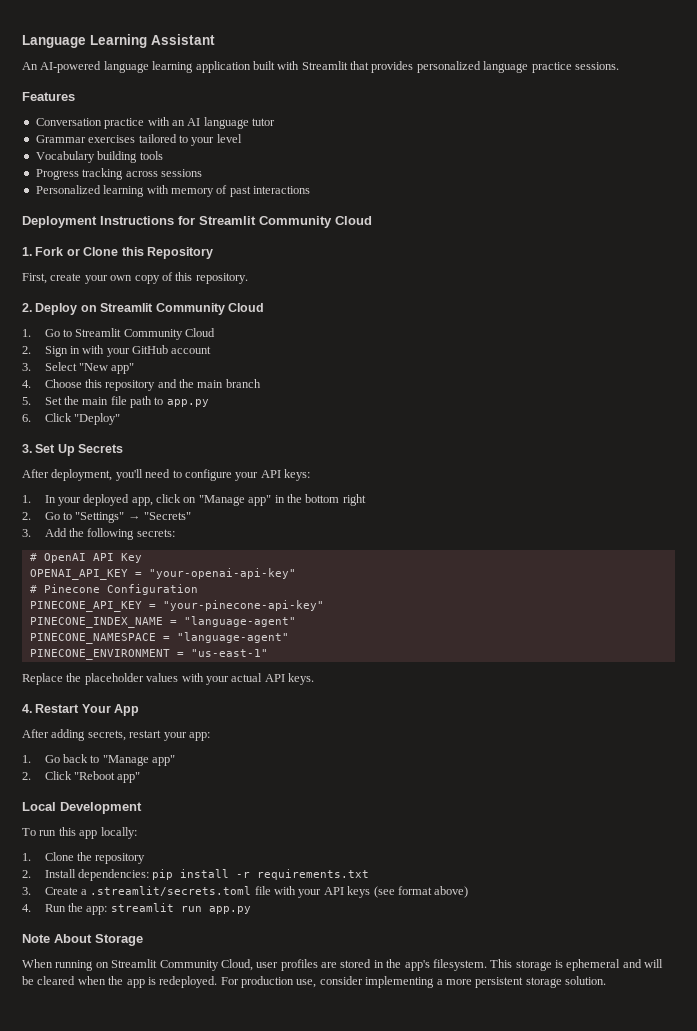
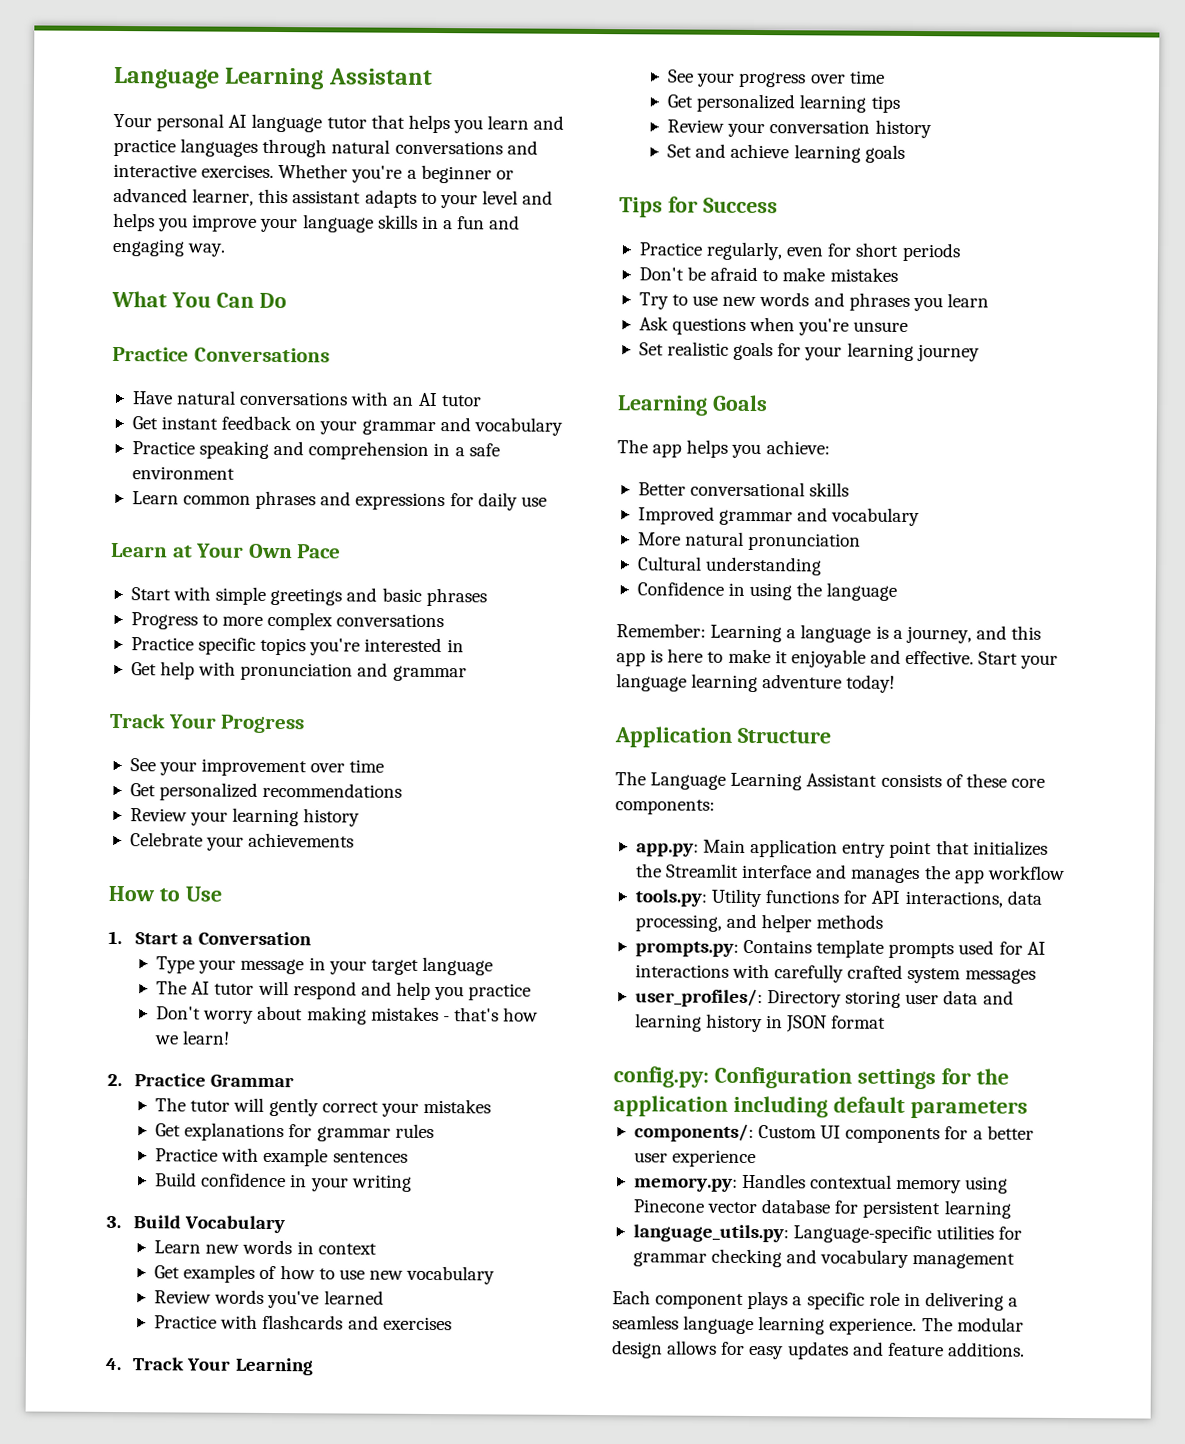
[22,61,619,73] [22,92,75,101] [35,118,145,129] An AI-powered language learning application built with Streamlit that provides personalized language practice sessions. // Features // Conversation practice -> [113,113,565,134] [113,138,538,158] [113,163,514,184] [113,187,554,209] [113,212,521,233] [112,238,226,257] [111,290,287,309] [112,346,330,363] [131,390,349,406] Your personal AI language tutor that helps you learn and practice languages through natural conversations and interactive exercises. Whether you're a beginner or advanced learner, this assistant adapts to your level and helps you improve your language skills in a fun and engaging way. // What You Can Do // Practice Conversations // Have natural conversations
[203,117,249,129] language -> (438, 399) none
[35,134,242,146] [35,151,163,163] [35,168,202,180] [35,185,310,197] [22,216,372,228] [22,247,213,259] [22,272,248,284] [22,303,264,315] [22,328,216,340] [22,345,212,357] [22,362,135,374] [22,379,261,391] [22,396,209,408] [22,413,120,425] [22,444,124,456] [22,469,310,481] [22,494,366,506] [22,512,192,523] [22,528,175,540] [29,553,142,563] [29,568,296,580] [29,584,198,595] [29,600,324,612] [29,616,296,628] [29,632,289,644] [29,649,268,660] [22,673,314,685] [22,704,140,716] [22,729,210,741] [22,754,176,766] [22,771,141,783] [22,802,142,814] [22,827,137,839] [22,852,146,864] [22,869,370,881] [22,886,469,898] [22,903,251,915] [22,934,143,946] [22,959,664,971] [22,976,606,988] Grammar exercises tailored to your level // Vocabulary building tools // Progress tracking across sessions // Personalized learning with memory of past interactions // Deployment Instructions for Streamlit Community Cloud // 1. Fork or Clone this Repository // First, create your own copy of this repository. // 2. Deploy on Streamlit Community Cloud // 1. Go to Streamlit Community Cloud // 2. Sign in with your GitHub account // 3. Select "New app" // 4. Choose this repository and the main branch // 5. Set the main file path to app.py // 6. Click "Deploy" // 3. Set Up Secrets // After deployment, you'll need to configure your API keys: // 1. In your deployed app, click on "Manage app" in the bottom right // 2. Go to "Settings" → "Secrets" // 3. Add the following secrets: // # OpenAI API Key // OPENAI_API_KEY = "your-openai-api-key" // # Pinecone Configuration // PINECONE_API_KEY = "your-pinecone-api-key" // PINECONE_INDEX_NAME = "language-agent" // PINECONE_NAMESPACE = "language-agent" // PINECONE_ENVIRONMENT = "us-east-1" // Replace the placeholder values with your actual API keys. // 4. Restart Your App // After adding secrets, restart your app: // 1. Go back to "Manage app" // 2. Click "Reboot app" // Local Development // To run this app locally: // 1. Clone the repository // 2. Install dependencies: pip install -r requirements.txt // 3. Create a .streamlit/secrets.toml file with your API keys (see format above) // 4. Run the app: streamlit run app.py // Note About Storage // When running on Streamlit Community Cloud, user profiles are stored in the app's filesystem. This storage is ephemeral and will be cleared when the app is redeployed. For production use, consider implementing a more persistent storage solution. -> [131,415,563,436] [131,440,500,460] [131,466,235,480] [131,490,547,511] [111,542,342,559] [130,586,487,607] [130,611,445,631] [130,637,464,656] [130,661,467,682] [109,712,306,734] [129,758,385,777] [129,782,403,801] [129,807,361,827] [129,832,355,851] [108,885,222,902] [108,930,312,946] [156,956,493,976] [156,980,532,1001] [156,1005,539,1025] [154,1030,231,1045] [107,1073,295,1088] [155,1097,491,1117] [155,1122,434,1142] [155,1147,408,1167] [155,1172,412,1192] [106,1215,286,1234] [154,1239,377,1255] [154,1264,496,1285] [154,1289,384,1309] [154,1314,452,1331] [105,1357,313,1376] [668,69,885,88] [667,93,900,113] [667,119,932,139] [667,143,905,163] [619,196,778,218] [638,241,961,262] [638,266,898,282] [638,292,989,312] [638,316,909,336] [638,341,980,362] [617,394,768,416] [617,439,830,459] [637,481,850,497] [637,506,921,527] [637,531,862,551] [636,556,823,576] [636,581,898,601] [616,623,1042,644] [616,648,1059,669] [616,673,896,693] [614,726,831,748] [615,771,1045,791] [615,799,715,815] [635,838,1048,859] [635,863,1065,884] [634,888,1042,908] [634,913,884,933] [634,939,1046,959] [634,963,1036,984] [634,988,1014,1008] [634,1013,887,1033] [613,1066,1009,1090] [613,1095,1028,1119] [633,1123,1034,1144] [633,1149,757,1168] [633,1173,1009,1194] [632,1199,1012,1219] [632,1224,1023,1244] [632,1248,1016,1269] [612,1290,1019,1311] [612,1315,1024,1336] [612,1340,1025,1360] Get instant feedback on your grammar and vocabulary // Practice speaking and comprehension in a safe environment // Learn common phrases and expressions for daily use // Learn at Your Own Pace // Start with simple greetings and basic phrases // Progress to more complex conversations // Practice specific topics you're interested in // Get help with pronunciation and grammar // Track Your Progress // See your improvement over time // Get personalized recommendations // Review your learning history // Celebrate your achievements // How to Use // 1. Start a Conversation // Type your message in your target language // The AI tutor will respond and help you practice // Don't worry about making mistakes - that's how we learn! // 2. Practice Grammar // The tutor will gently correct your mistakes // Get explanations for grammar rules // Practice with example sentences // Build confidence in your writing // 3. Build Vocabulary // Learn new words in context // Get examples of how to use new vocabulary // Review words you've learned // Practice with flashcards and exercises // 4. Track Your Learning // See your progress over time // Get personalized learning tips // Review your conversation history // Set and achieve learning goals // Tips for Success // Practice regularly, even for short periods // Don't be afraid to make mistakes // Try to use new words and phrases you learn // Ask questions when you're unsure // Set realistic goals for your learning journey // Learning Goals // The app helps you achieve: // Better conversational skills // Improved grammar and vocabulary // More natural pronunciation // Cultural understanding // Confidence in using the language // Remember: Learning a language is a journey, and this app is here to make it enjoyable and effective. Start your language learning adventure today! // Application Structure // The Language Learning Assistant consists of these core components: // app.py: Main application entry point that initializes the Streamlit interface and manages the app workflow // tools.py: Utility functions for API interactions, data processing, and helper methods // prompts.py: Contains template prompts used for AI interactions with carefully crafted system messages // user_profiles/: Directory storing user data and learning history in JSON format // config.py: Configuration settings for the application including default parameters // components/: Custom UI components for a better user experience // memory.py: Handles contextual memory using Pinecone vector database for persistent learning // language_utils.py: Language-specific utilities for grammar checking and vocabulary management // Each component plays a specific role in delivering a seamless language learning experience. The modular design allows for easy updates and feature additions.

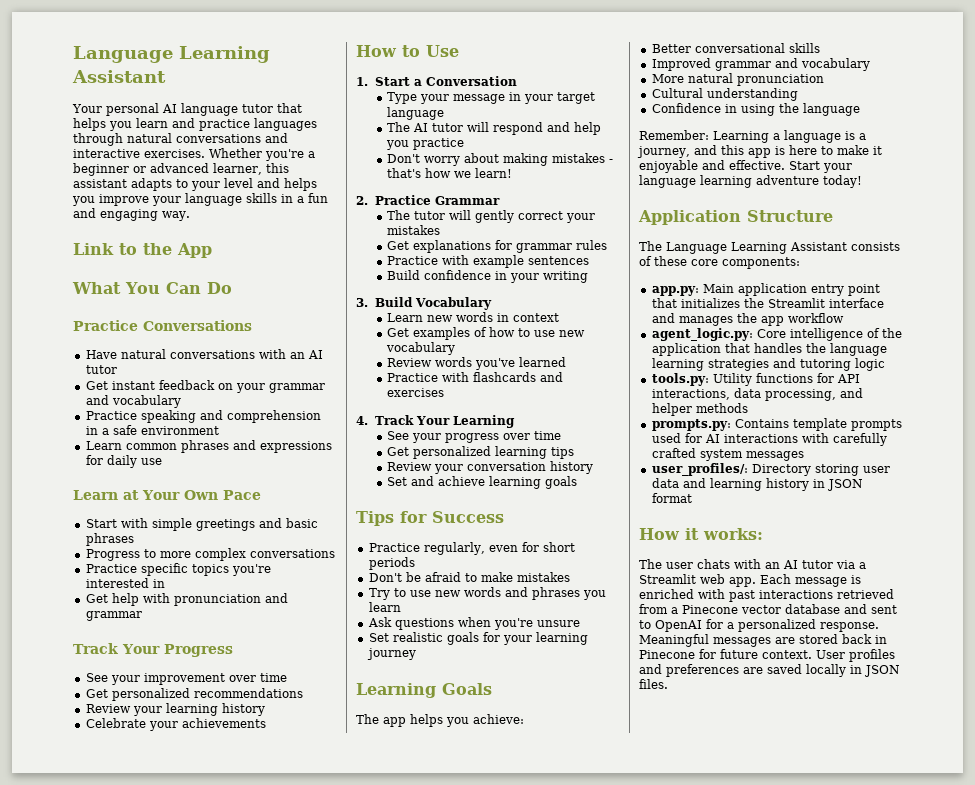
(226, 250) none -> [73,243,212,258] // Link to the App
(1065, 872) none -> [651,328,902,341] [651,343,887,356] [651,358,885,371] // agent_logic.py: Core intelligence of the application that handles the language learning strategies and tutoring logic
[613,1066,1009,1090] [613,1095,1028,1119] [633,1123,1034,1144] [633,1149,757,1168] [633,1173,1009,1194] [632,1199,1012,1219] [632,1224,1023,1244] [632,1248,1016,1269] [612,1290,1019,1311] [612,1315,1024,1336] [612,1340,1025,1360] config.py: Configuration settings for the application including default parameters // components/: Custom UI components for a better user experience // memory.py: Handles contextual memory using Pinecone vector database for persistent learning // language_utils.py: Language-specific utilities for grammar checking and vocabulary management // Each component plays a specific role in delivering a seamless language learning experience. The modular design allows for easy updates and feature additions. -> [639,528,763,540] [639,559,866,569] [639,574,861,587] [639,589,894,602] [639,604,897,614] [639,619,879,632] [639,634,887,647] [639,649,895,662] [639,664,900,677] [639,679,668,689] How it works: // The user chats with an AI tutor via a Streamlit web app. Each message is enriched with past interactions retrieved from a Pinecone vector database and sent to OpenAI for a personalized response. Meaningful messages are stored back in Pinecone for future context. User profiles and preferences are saved locally in JSON files.

